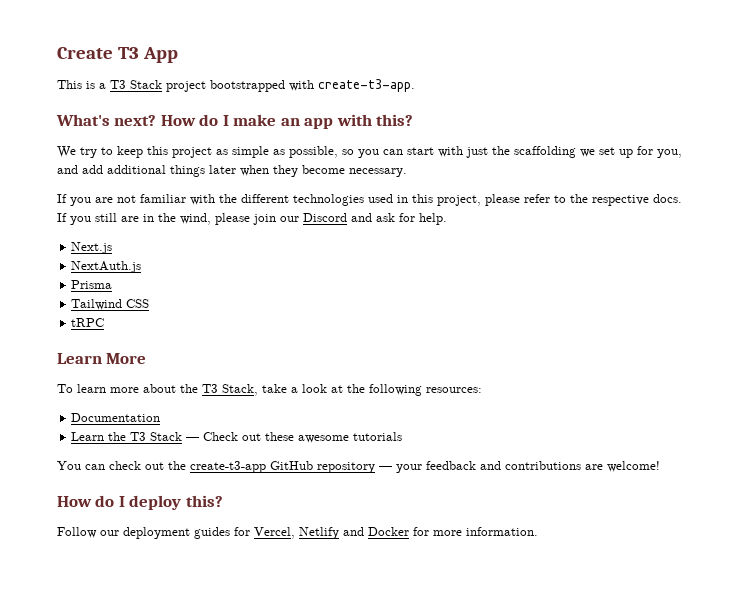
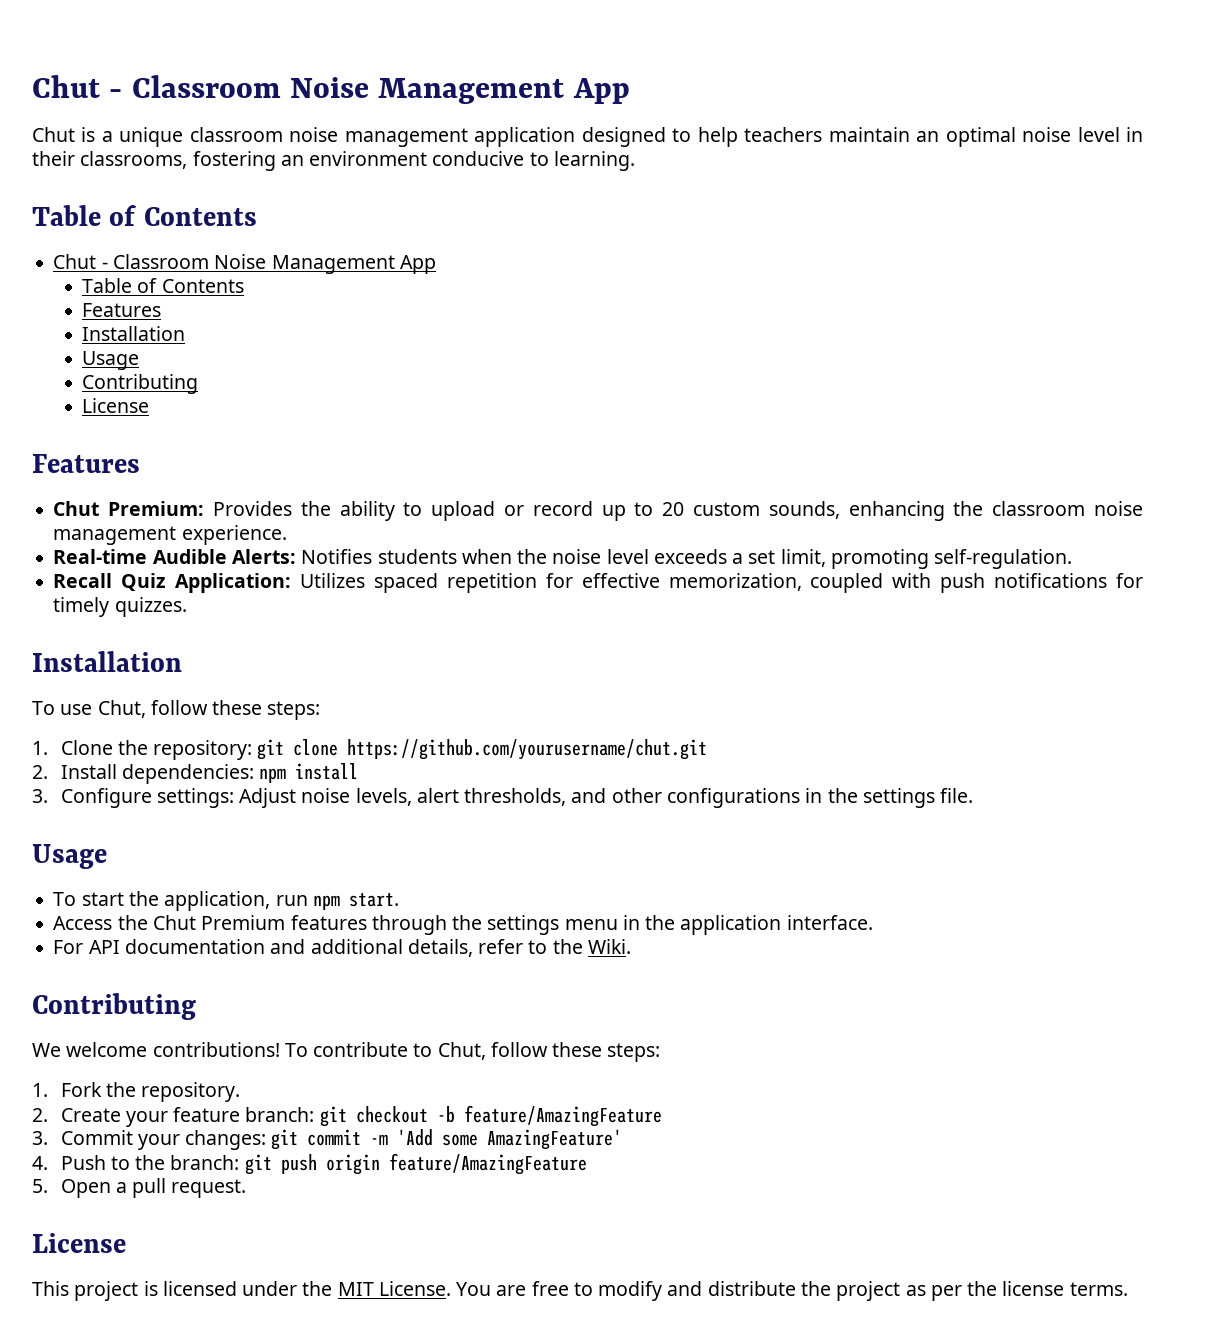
[57,47,178,63] [57,80,82,89] Create T3 App // This -> [32,75,630,104] [32,127,75,142] Chut - Classroom Noise Management App // Chut
[110,79,415,92] [56,114,414,129] [57,146,682,158] [57,165,407,177] [57,194,682,206] [57,213,447,225] [71,242,113,254] [71,261,142,273] [71,280,113,289] [71,299,150,310] [71,318,105,327] [57,353,147,364] [57,384,482,396] [71,413,161,422] [71,432,403,443] [57,461,660,473] [57,495,223,510] [57,527,538,539] T3 Stack project bootstrapped with create-t3-app. // What's next? How do I make an app with this? // We try to keep this project as simple as possible, so you can start with just the scaffolding we set up for you, and add additional things later when they become necessary. // If you are not familiar with the different technologies used in this project, please refer to the respective docs. If you still are in the wind, please join our Discord and ask for help. // Next.js // NextAuth.js // Prisma // Tailwind CSS // tRPC // Learn More // To learn more about the T3 Stack, take a look at the following resources: // Documentation // Learn the T3 Stack — Check out these awesome tutorials // You can check out the create-t3-app GitHub repository — your feedback and contributions are welcome! // How do I deploy this? // Follow our deployment guides for Vercel, Netlify and Docker for more information. -> [119,127,1144,147] [32,151,635,171] [32,205,257,226] [53,254,436,274] [82,278,244,293] [82,303,162,317] [82,326,186,341] [82,351,140,370] [82,374,199,394] [82,398,150,413] [32,454,140,473] [53,501,1143,521] [53,525,287,545] [53,549,1073,569] [53,573,1144,593] [53,597,187,617] [32,651,182,672] [32,700,321,720] [32,739,708,760] [32,763,359,784] [32,788,974,808] [32,844,107,869] [53,891,399,911] [53,915,873,935] [53,939,631,957] [32,993,196,1020] [32,1042,661,1062] [32,1082,241,1102] [32,1105,662,1127] [32,1129,623,1150] [32,1153,587,1175] [32,1178,247,1198] [32,1233,126,1253] [32,1281,1128,1301] unique classroom noise management application designed to help teachers maintain an optimal noise level in their classrooms, fostering an environment conducive to learning. // Table of Contents // Chut - Classroom Noise Management App // Table of Contents // Features // Installation // Usage // Contributing // License // Features // Chut Premium: Provides the ability to upload or record up to 20 custom sounds, enhancing the classroom noise management experience. // Real-time Audible Alerts: Notifies students when the noise level exceeds a set limit, promoting self-regulation. // Recall Quiz Application: Utilizes spaced repetition for effective memorization, coupled with push notifications for timely quizzes. // Installation // To use Chut, follow these steps: // 1. Clone the repository: git clone https://github.com/yourusername/chut.git // 2. Install dependencies: npm install // 3. Configure settings: Adjust noise levels, alert thresholds, and other configurations in the settings file. // Usage // To start the application, run npm start. // Access the Chut Premium features through the settings menu in the application interface. // For API documentation and additional details, refer to the Wiki. // Contributing // We welcome contributions! To contribute to Chut, follow these steps: // 1. Fork the repository. // 2. Create your feature branch: git checkout -b feature/AmazingFeature // 3. Commit your changes: git commit -m 'Add some AmazingFeature' // 4. Push to the branch: git push origin feature/AmazingFeature // 5. Open a pull request. // License // This project is licensed under the MIT License. You are free to modify and distribute the project as per the license terms.

